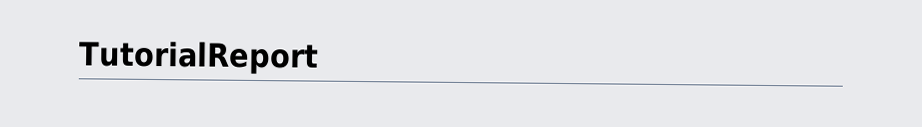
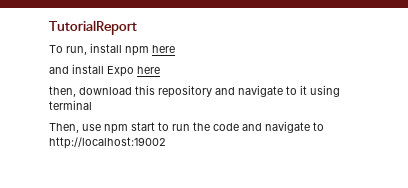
(319, 57) none -> [49,43,175,56] [49,64,160,77] [49,85,340,98] [49,100,92,110] [49,121,324,134] [49,137,166,149] // To run, install npm here // and install Expo here // then, download this repository and navigate to it using terminal // Then, use npm start to run the code and navigate to http://localhost:19002

